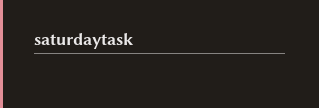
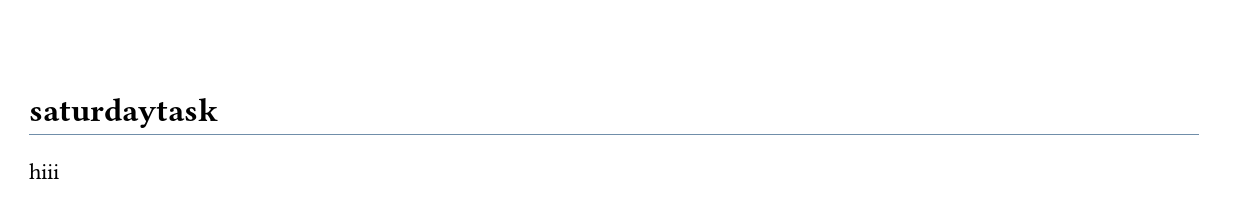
(134, 41) none -> [29,163,59,179] // hiii

